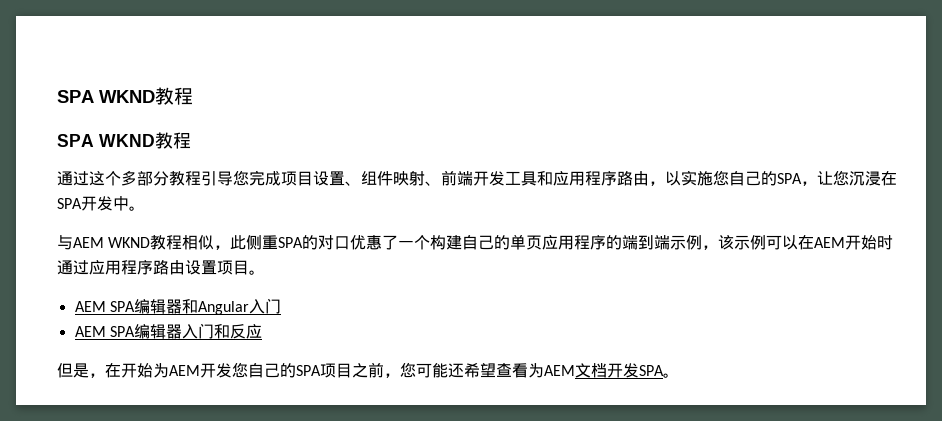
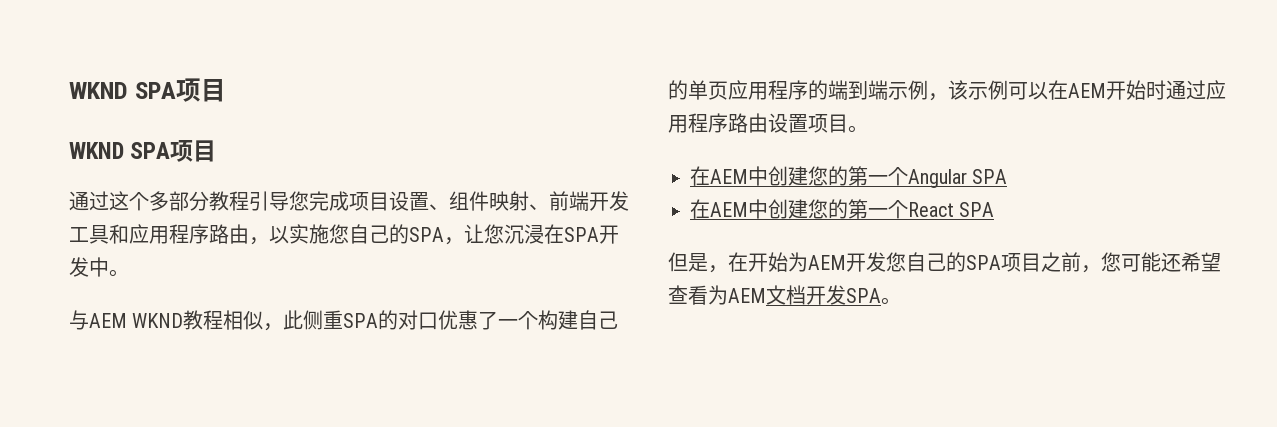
[57,87,193,105] [57,132,191,149] SPA WKND教程 // SPA WKND教程 -> [69,78,226,102] [69,140,217,162] WKND SPA项目 // WKND SPA项目
[74,298,281,315] [74,323,262,339] AEM SPA编辑器和Angular入门 // AEM SPA编辑器入门和反应 -> [690,166,1008,188] [690,199,995,219] 在AEM中创建您的第一个Angular SPA // 在AEM中创建您的第一个React SPA

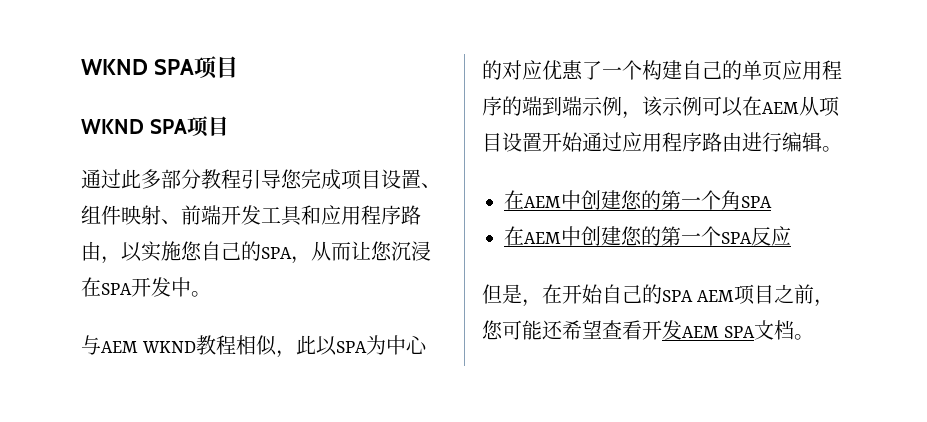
[109,191,149,211] 这个 -> [121,169,141,189] 此
(464, 241) none -> [311,241,351,261] 从而
[303,310,439,330] 侧重SPA的对口 -> [316,335,429,356] [482,60,542,80] 以SPA为中心的对应
[1106,80,1166,100] 开始时 -> [799,96,840,117] [482,132,583,152] 从项目设置开始
[768,113,848,133] 设置项目 -> [742,132,822,152] 进行编辑
[908,169,967,188] Angular -> [721,190,741,210] 角
[908,202,995,217] React SPA -> [721,226,791,246] SPA反应
[788,252,1001,272] 为AEM开发您自己的SPA -> [602,284,735,304] 自己的SPA AEM
[708,285,881,305] 为AEM文档开发SPA -> [642,320,795,340] 开发AEM SPA文档

